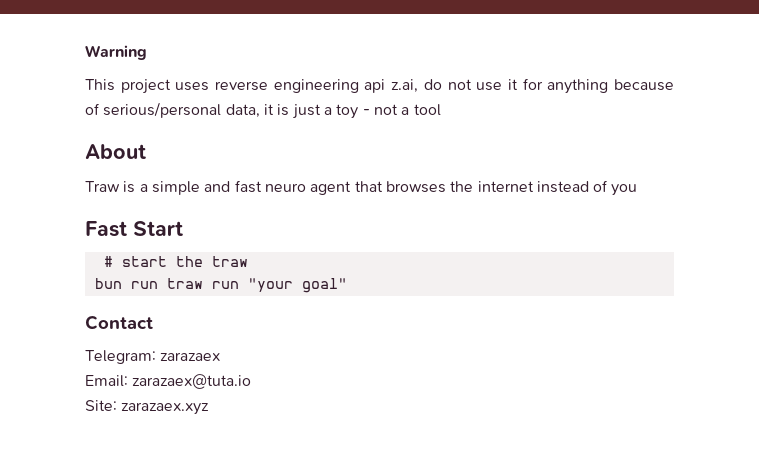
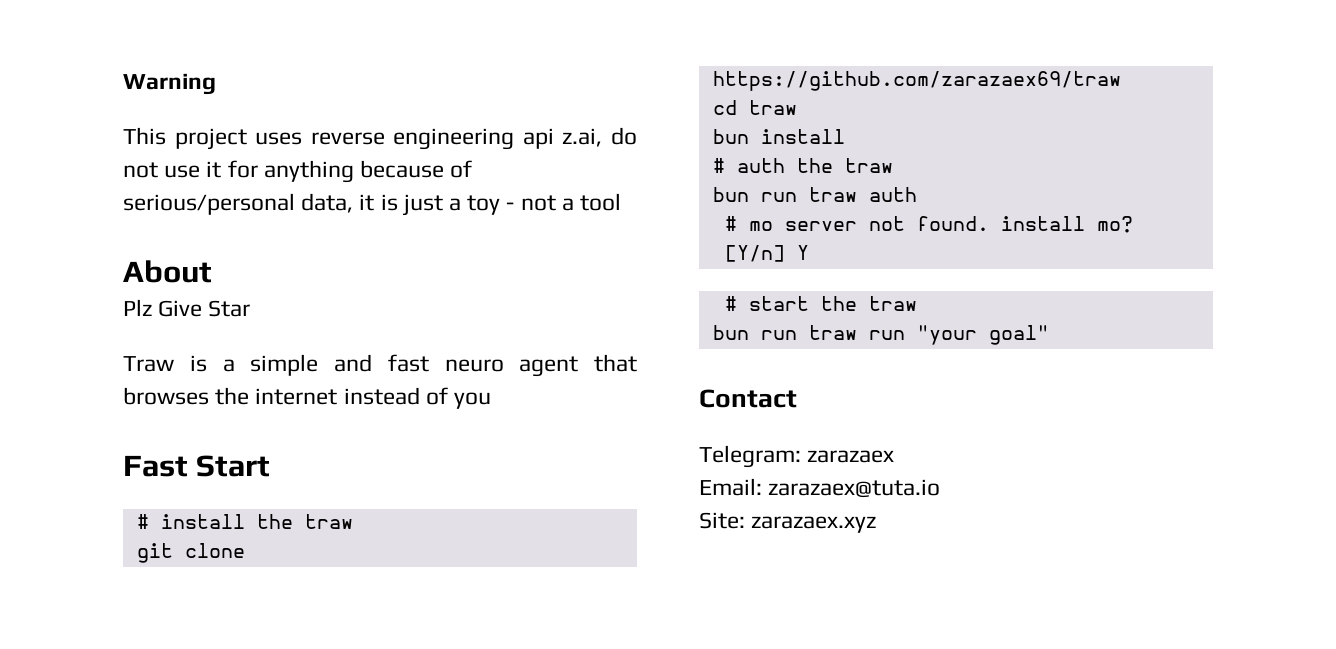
(146, 151) none -> [123,299,251,317] // Plz Give Star
(183, 228) none -> [136,514,353,529] [136,543,245,563] [712,71,1121,91] [712,100,797,115] [712,129,845,144] [712,158,893,173] [712,187,917,202] [724,216,1133,233] [724,245,809,262] // # install the traw // git clone https://github.com/zarazaex69/traw // cd traw // bun install // # auth the traw // bun run traw auth // # mo server not found. install mo? [Y/n] Y

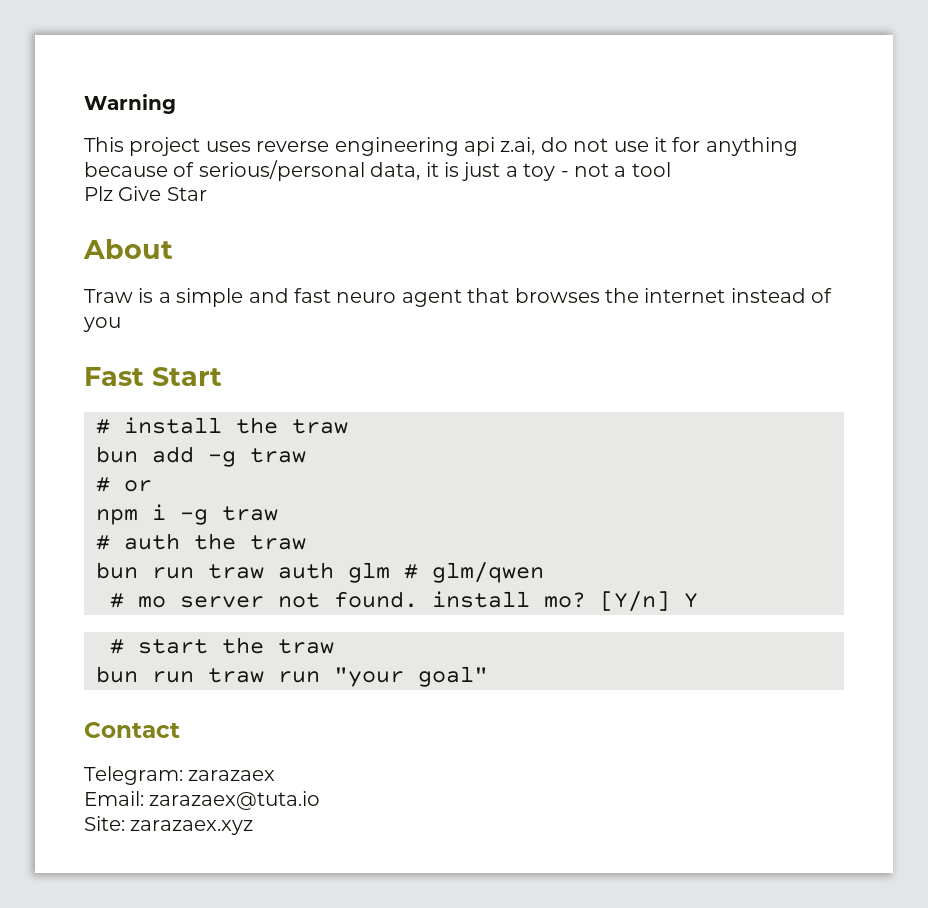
[123,260,212,283] // About -> (671, 169) none
(251, 308) none -> [83,239,173,259] // About
[136,543,245,563] [712,71,1121,91] [712,100,797,115] [712,129,845,144] git clone https://github.com/zarazaex69/traw // cd traw // bun install -> [96,446,306,467] [96,477,152,492] [96,504,278,525] bun add -g traw // # or // npm i -g traw
(917, 194) none -> [348,562,544,583] glm # glm/qwen

